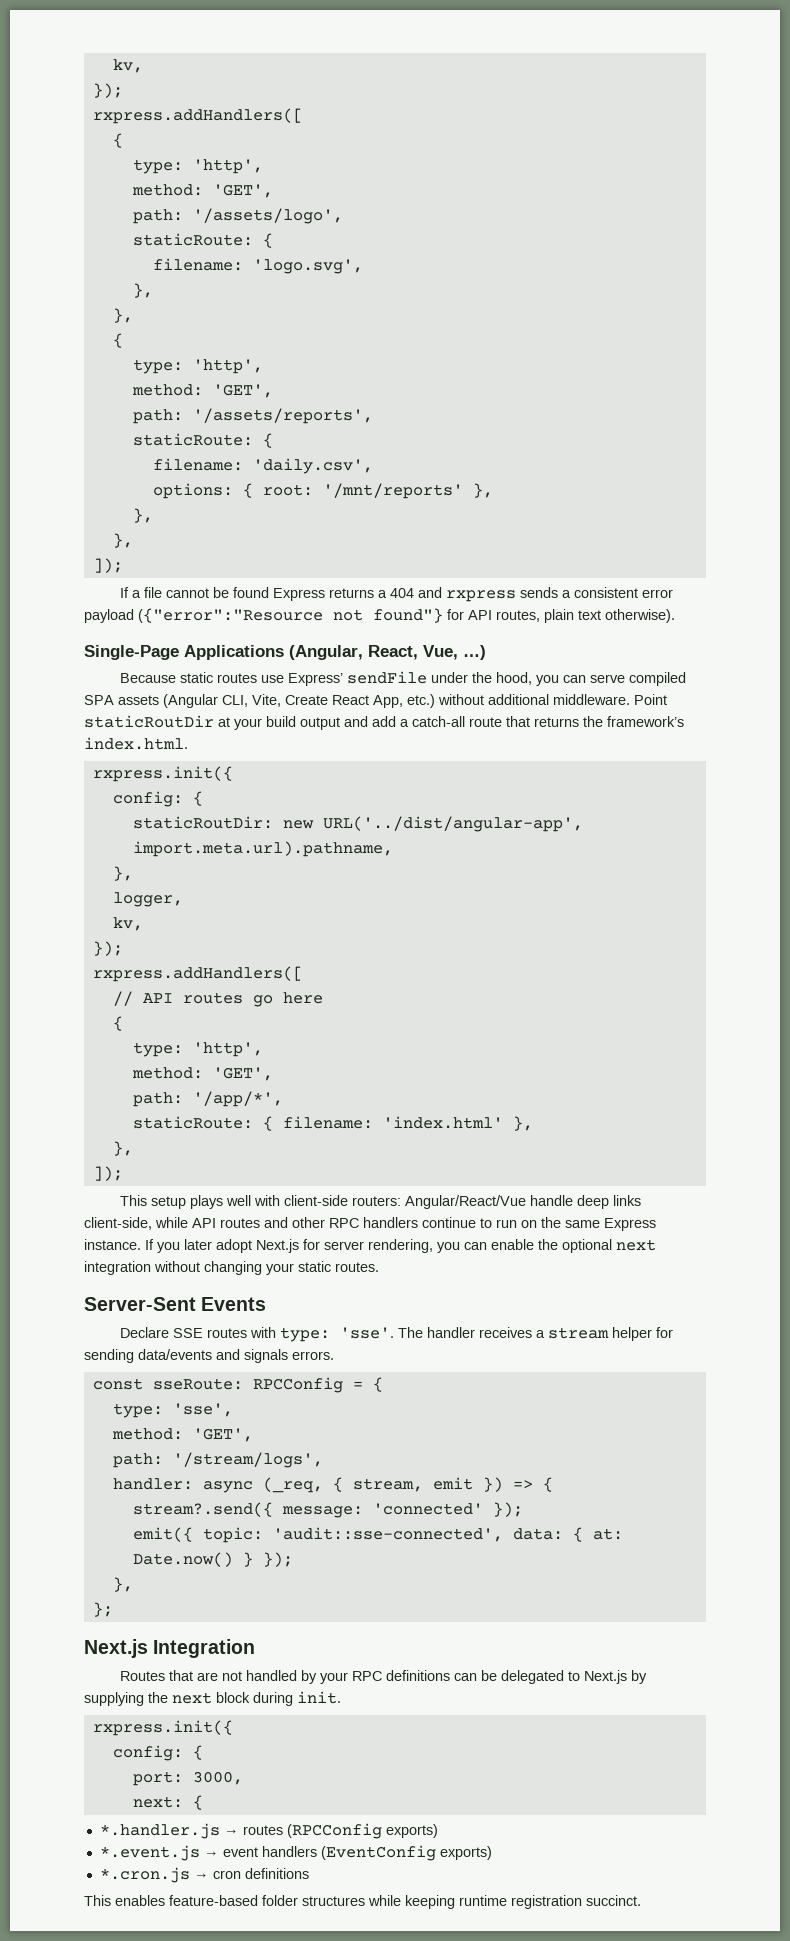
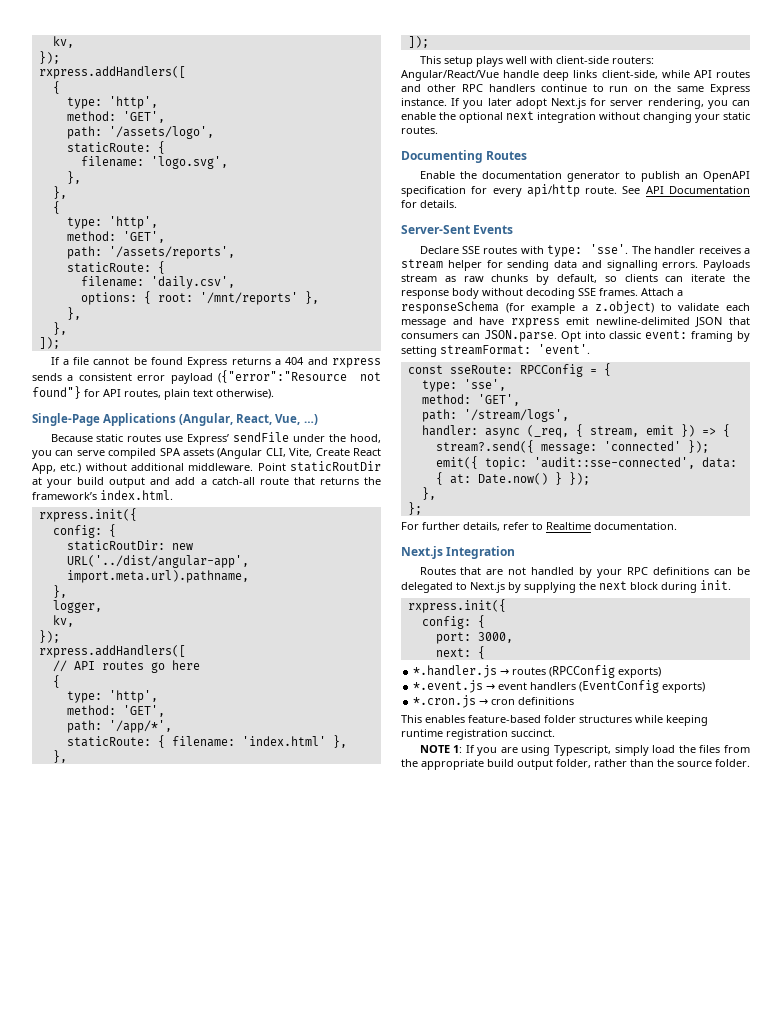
(379, 1267) none -> [401,150,528,163] [419,171,750,182] [401,184,750,197] [401,200,457,208] // Documenting Routes // Enable the documentation generator to publish an OpenAPI specification for every api/http route. See API Documentation for details.
[138,1349,334,1363] data/events and signals errors. -> [554,260,750,271] [401,274,750,285] [401,288,683,299] [401,301,750,314] [401,317,750,328] [401,330,750,342] [401,344,590,357] data and signalling errors. Payloads stream as raw chunks by default, so clients can iterate the response body without decoding SSE frames. Attach a responseSchema (for example a z.object) to validate each message and have rxpress emit newline-delimited JSON that consumers can JSON.parse. Opt into classic event: framing by setting streamFormat: 'event'.
(113, 1609) none -> [401,522,677,531] // For further details, refer to Realtime documentation.
(641, 1900) none -> [419,745,750,756] [401,759,750,770] // NOTE 1: If you are using Typescript, simply load the files from the appropriate build output folder, rather than the source folder.

